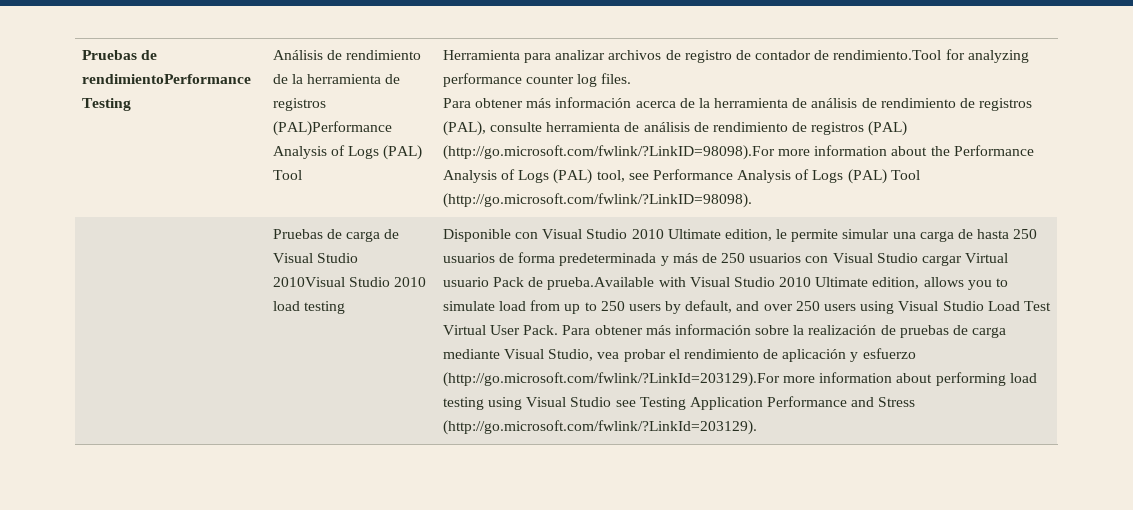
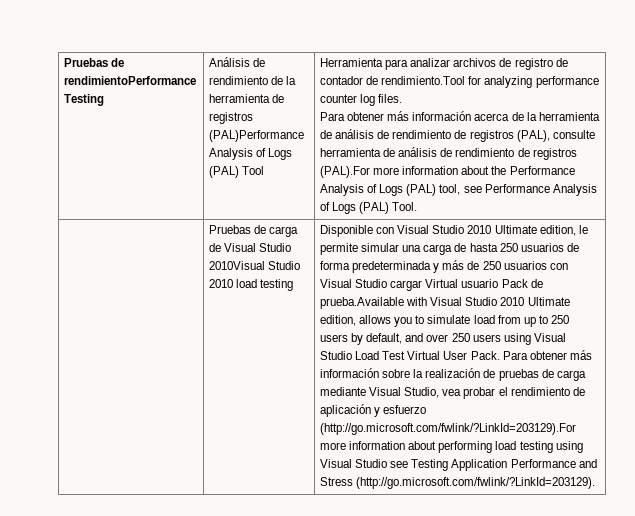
[868,121,908,136] [442,145,775,160] (PAL) (http://go.microsoft.com/fwlink/?LinkID=98098).For -> [320,166,371,178] (PAL).For
[890,170,920,180] [442,193,752,208] Tool (http://go.microsoft.com/fwlink/?LinkID=98098). -> [392,202,418,211] Tool.

